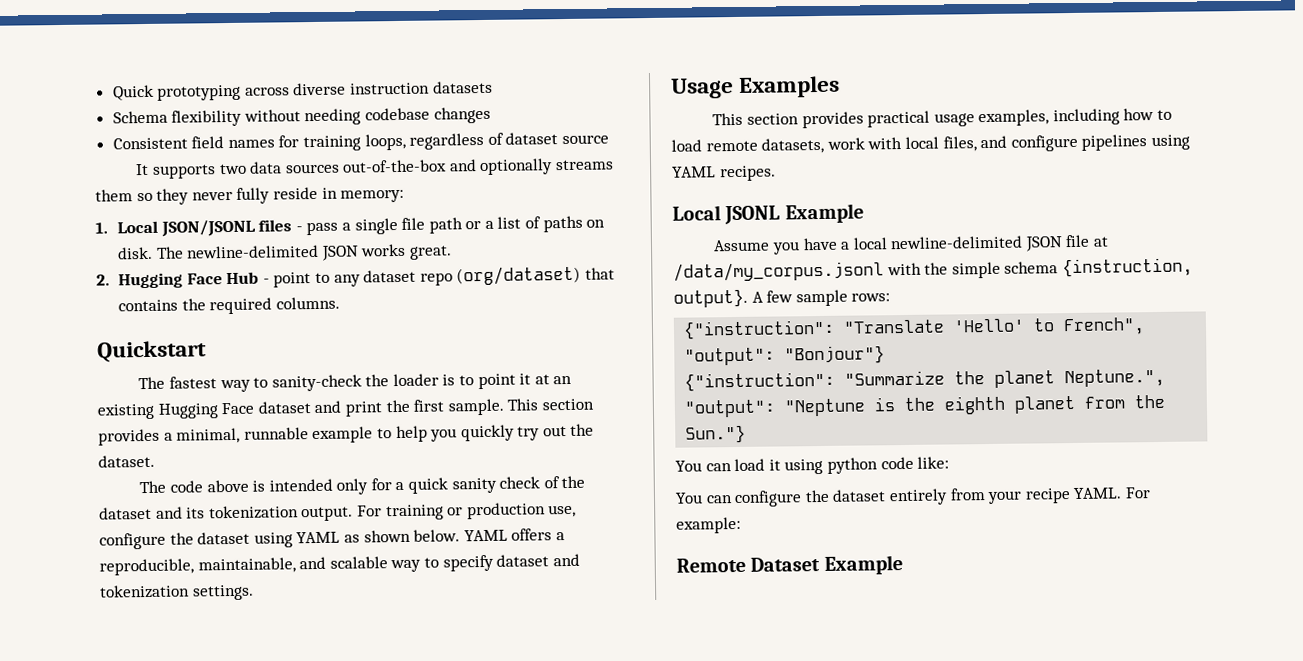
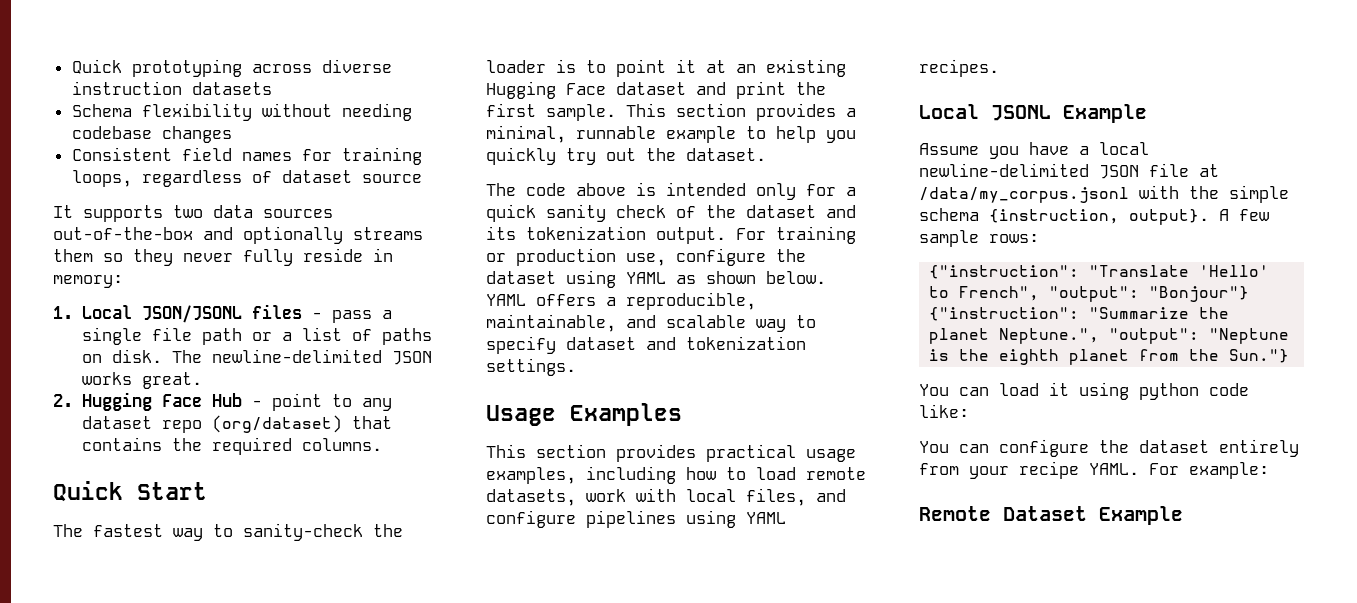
[97,340,207,363] Quickstart -> [53,481,207,502] Quick Start

